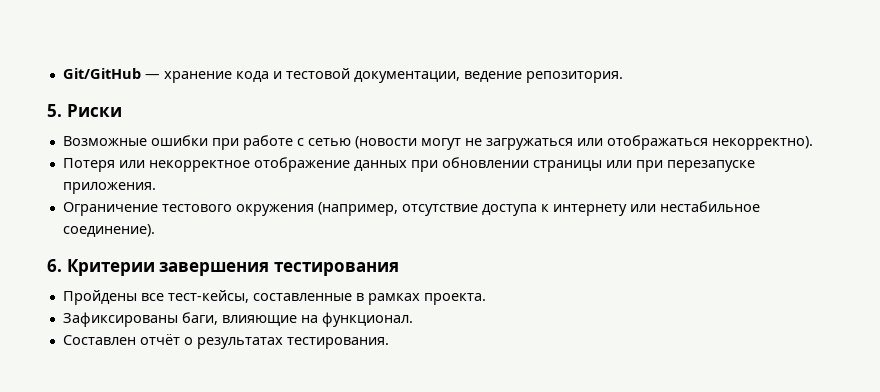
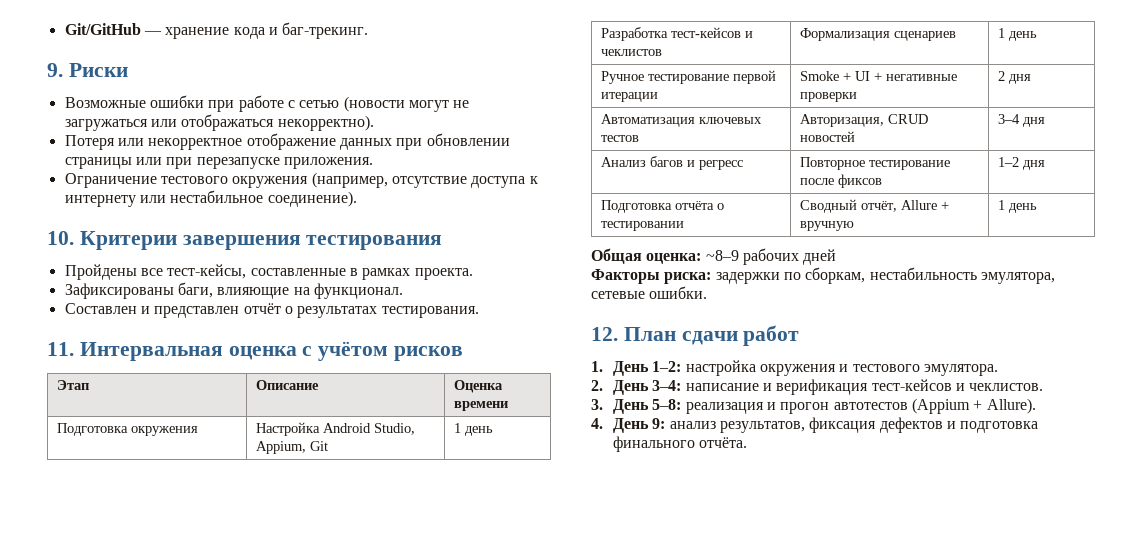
[285,68,623,83] [47,104,62,117] тестовой документации, ведение репозитория. // 5. -> [282,22,369,39] [47,63,63,77] баг-трекинг. // 9.
[47,259,62,272] 6. -> [47,231,74,245] 10.
(136, 340) none -> [140,306,240,318] и представлен
(389, 343) none -> [47,341,464,361] [56,380,89,390] [255,380,319,390] [453,380,503,393] [453,401,508,411] [56,423,198,436] [255,422,415,436] [255,441,328,454] [453,423,493,436] [600,27,753,41] [600,49,662,56] [799,28,956,41] [997,28,1037,41] [600,70,776,84] [600,92,658,102] [799,71,957,81] [799,92,857,102] [997,71,1031,84] [600,114,762,127] [600,135,639,142] [799,114,928,127] [799,131,855,142] [997,114,1045,127] [600,156,743,170] [799,157,950,170] [799,174,882,188] [997,157,1045,170] [600,200,724,213] [600,221,684,231] [799,199,949,213] [799,221,854,231] [997,200,1037,213] [591,248,837,265] [591,267,1055,284] [591,286,708,299] [591,325,800,346] [591,360,998,376] [591,379,1044,395] [591,398,1036,414] [591,417,1039,433] [612,436,748,452] // 11. Интервальная оценка с учётом рисков // Этап | Описание | Оценка времени // Подготовка окружения | Настройка Android Studio, Appium, Git | 1 день // Разработка тест-кейсов и чеклистов | Формализация сценариев | 1 день // Ручное тестирование первой итерации | Smoke + UI + негативные проверки | 2 дня // Автоматизация ключевых тестов | Авторизация, CRUD новостей | 3–4 дня // Анализ багов и регресс | Повторное тестирование после фиксов | 1–2 дня // Подготовка отчёта о тестировании | Сводный отчёт, Allure + вручную | 1 день // Общая оценка: ~8–9 рабочих дней // Факторы риска: задержки по сборкам, нестабильность эмулятора, сетевые ошибки. // 12. План сдачи работ // 1. День 1–2: настройка окружения и тестового эмулятора. // 2. День 3–4: написание и верификация тест-кейсов и чеклистов. // 3. День 5–8: реализация и прогон автотестов (Appium + Allure). // 4. День 9: анализ результатов, фиксация дефектов и подготовка финального отчёта.

